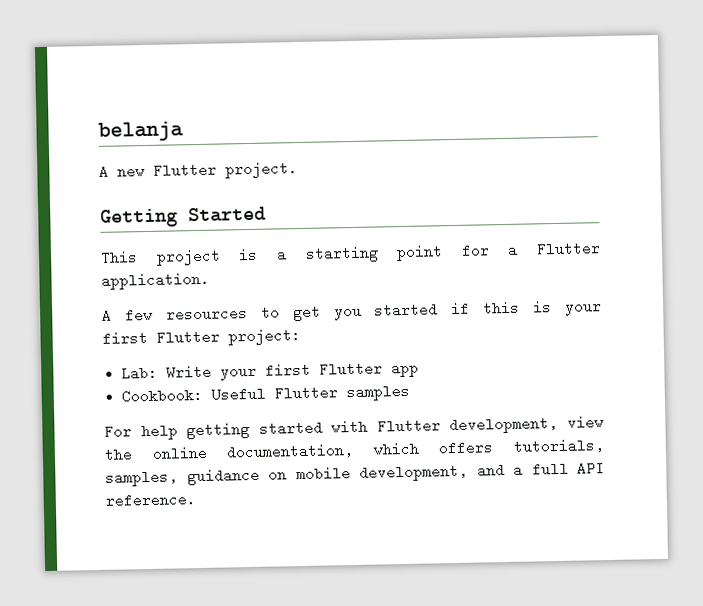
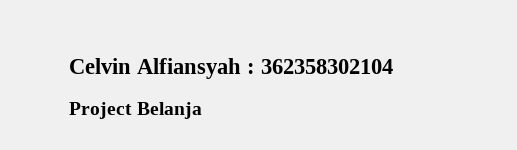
[98,121,184,142] [99,161,298,179] [100,206,266,228] [100,241,601,266] [101,271,210,290] [102,301,602,323] [102,328,301,346] [121,360,420,381] [121,383,411,404] [104,415,604,441] [104,438,604,462] [105,461,605,487] [105,492,196,508] belanja // A new Flutter project. // Getting Started // This project is a starting point for a Flutter application. // A few resources to get you started if this is your first Flutter project: // Lab: Write your first Flutter app // Cookbook: Useful Flutter samples // For help getting started with Flutter development, view the online documentation, which offers tutorials, samples, guidance on mobile development, and a full API reference. -> [69,58,394,79] [69,102,203,119] Celvin Alfiansyah : 362358302104 // Project Belanja

